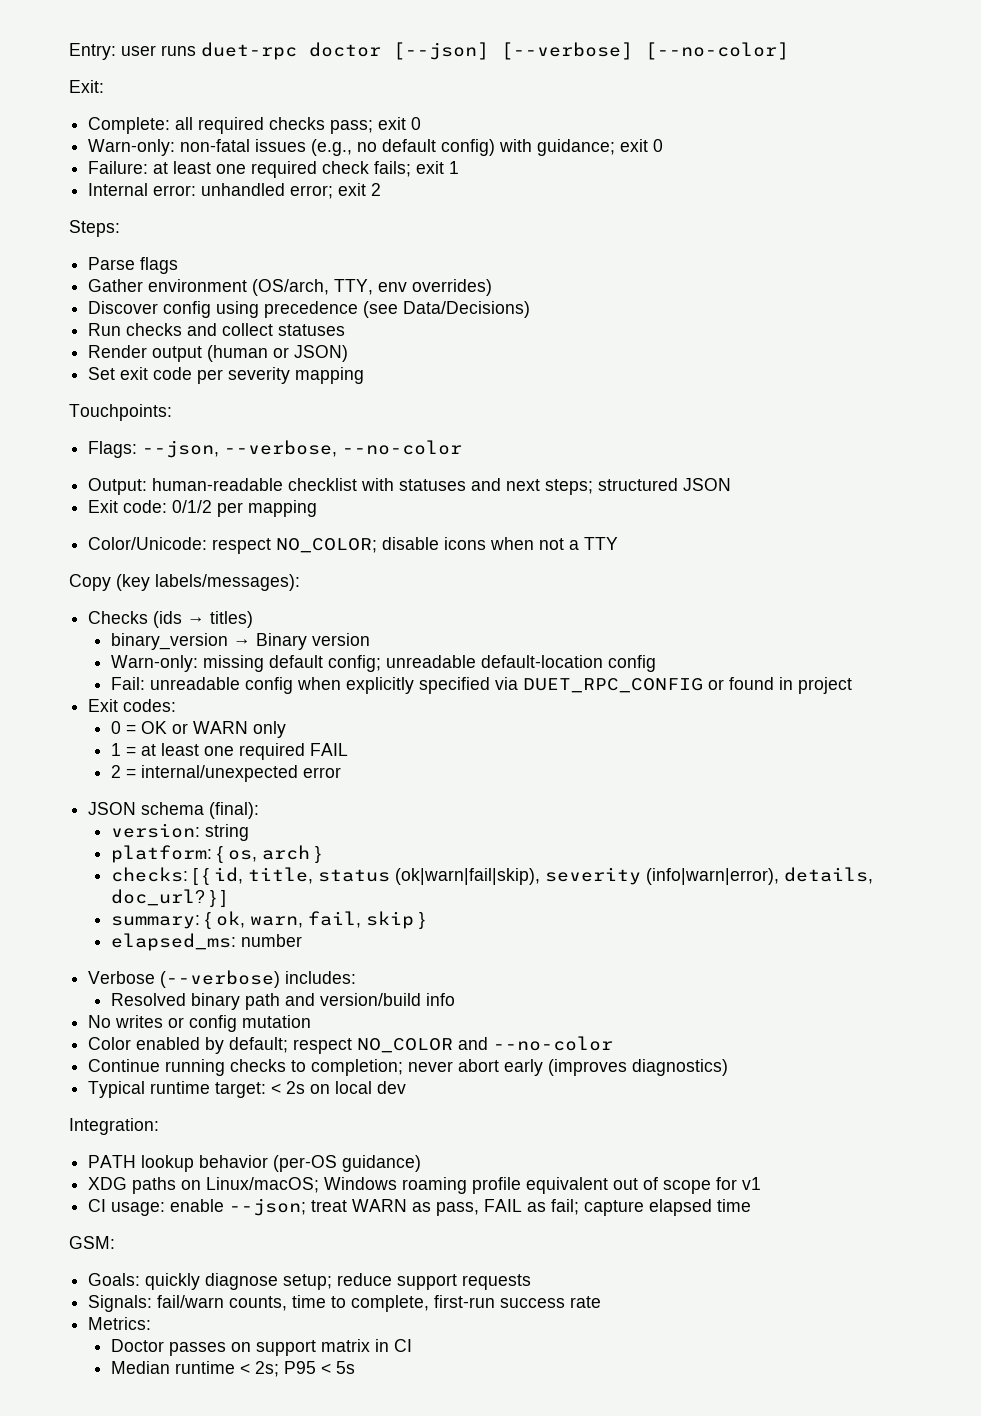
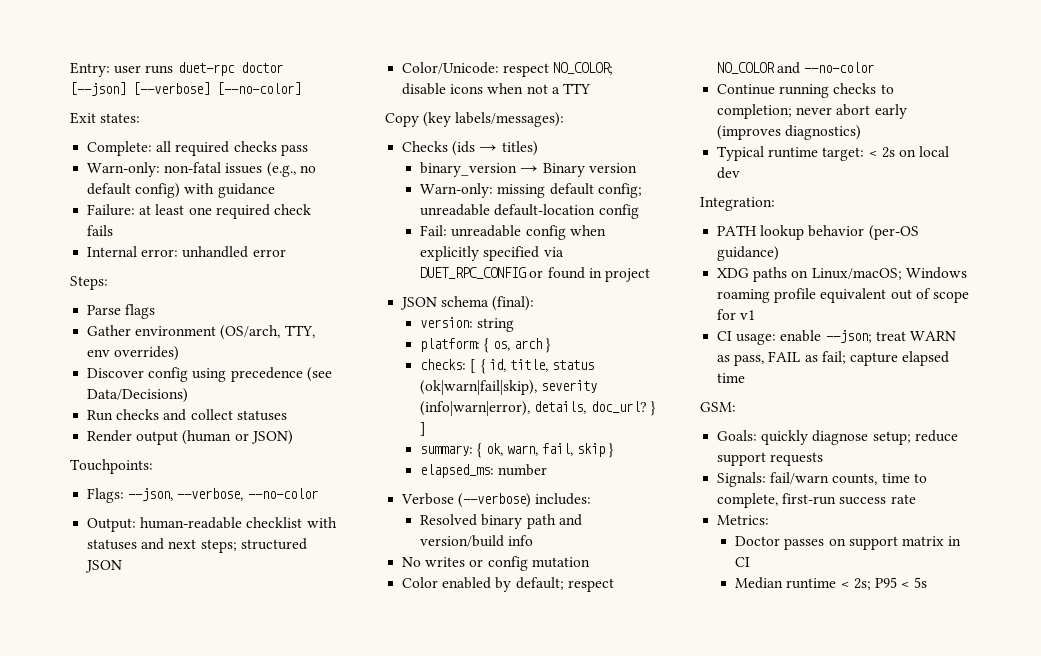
[69,80,104,93] Exit: -> [70,112,141,124] Exit states:
[330,117,422,134] pass; exit 0 -> [280,144,308,156] pass
[537,139,664,156] guidance; exit 0 -> [217,183,275,198] guidance
[374,161,460,177] fails; exit 1 -> [87,225,114,236] fails
[290,183,382,199] error; exit 2 -> [252,249,286,257] error
[88,367,365,384] // Set exit code per severity mapping -> (293, 437) none
[88,500,318,517] // Exit code: 0/1/2 per mapping -> (123, 566) none
[88,699,177,712] [111,721,287,738] [111,743,349,760] [111,765,342,782] // Exit codes: // 0 = OK or WARN only // 1 = at least one required FAIL // 2 = internal/unexpected error -> (650, 275) none

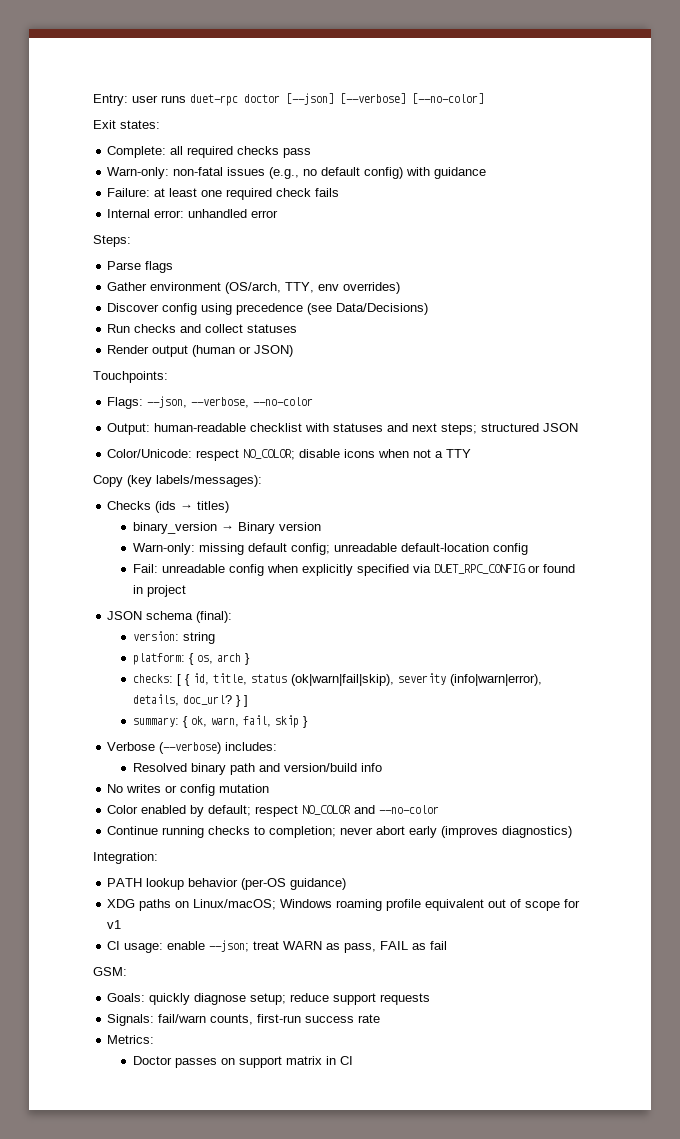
[420,464,548,478] // elapsed_ms: number -> (309, 722) none
[717,146,950,161] [717,167,741,179] // Typical runtime target: < 2s on local dev -> (573, 832) none
[821,351,950,366] [717,373,746,383] fail; capture elapsed time -> [430,941,448,950] fail
[881,473,927,483] [717,493,779,508] time to complete, -> (254, 1019) none
[735,577,928,590] // Median runtime < 2s; P95 < 5s -> (354, 1060) none

